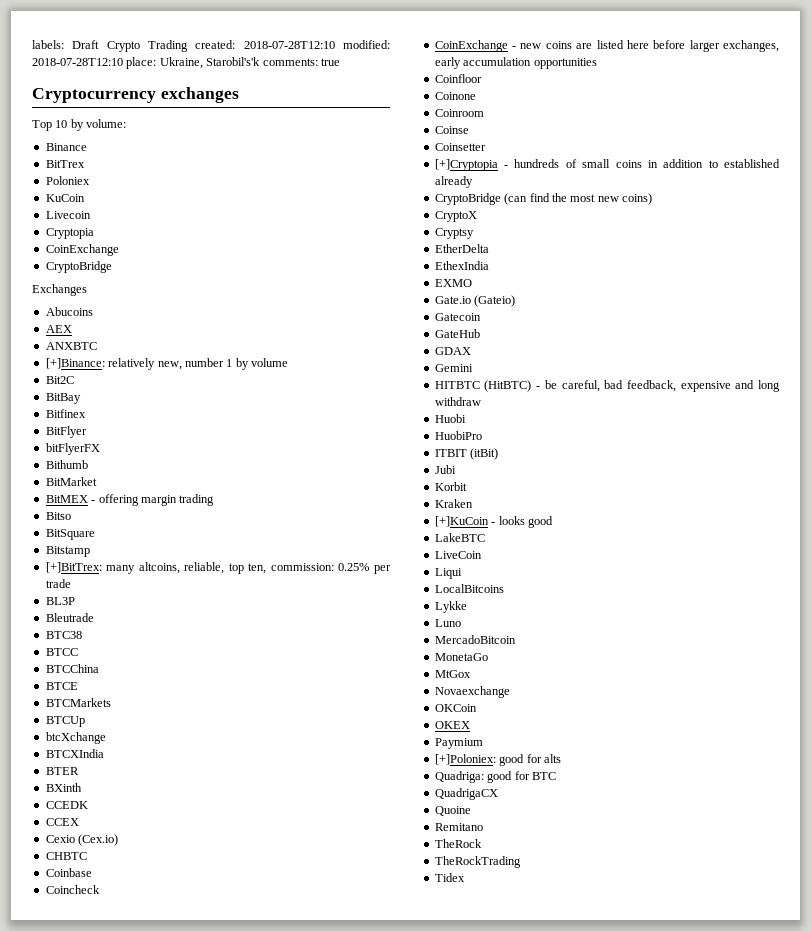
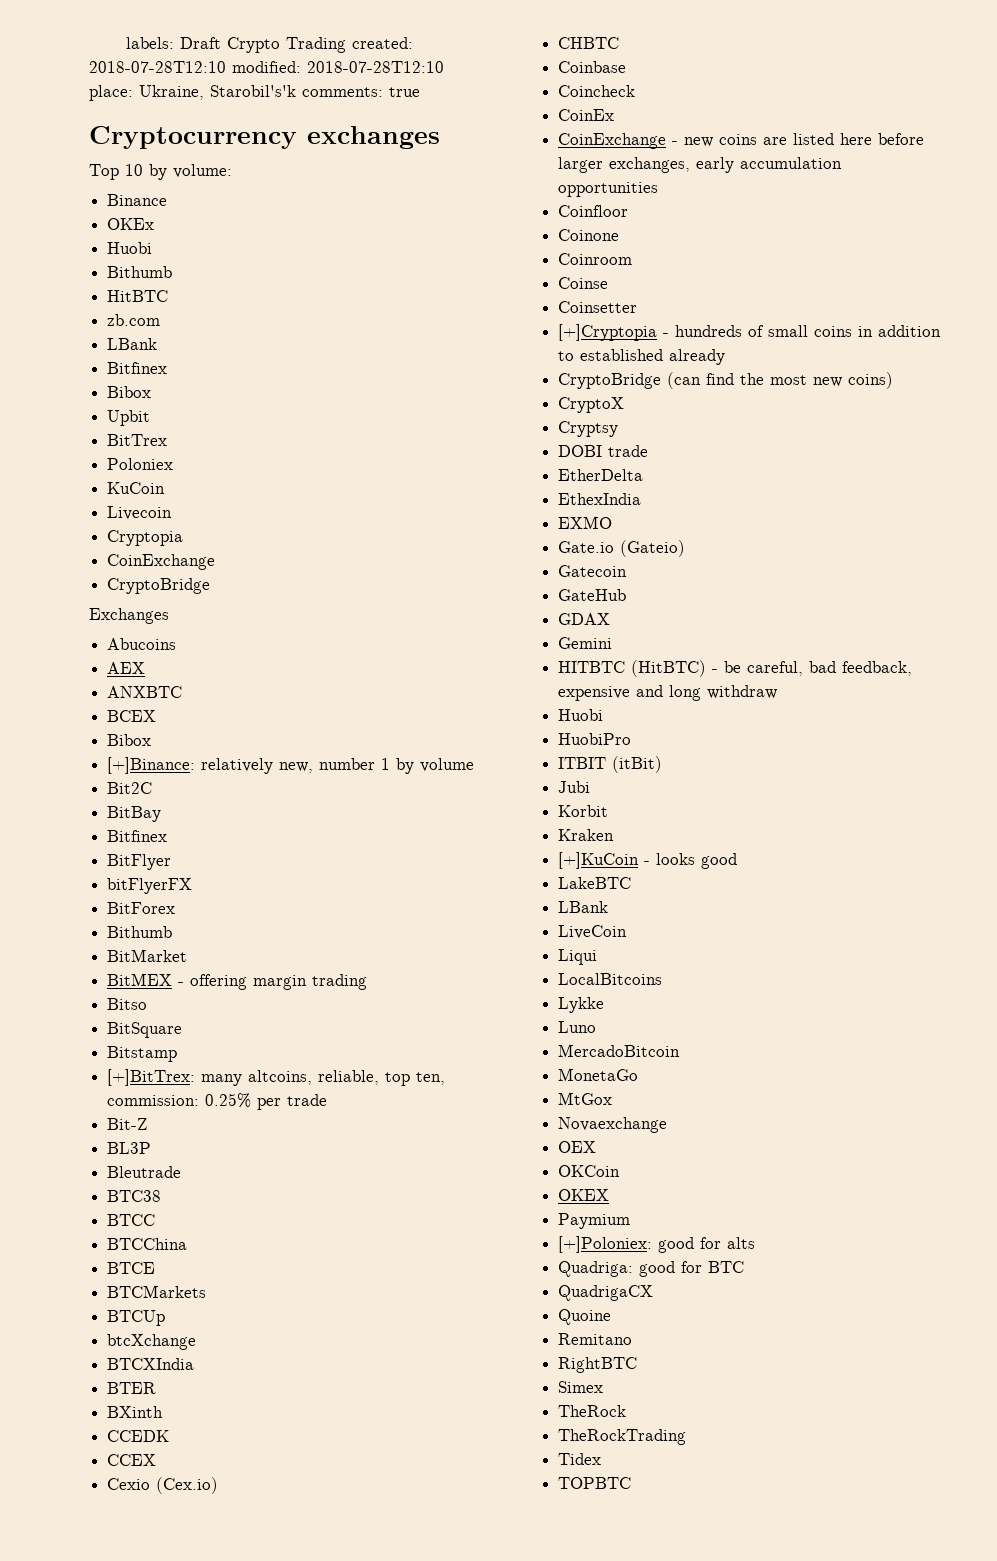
(87, 147) none -> [107,218,155,230] [107,242,153,254] [107,266,173,278] [107,290,169,302] [107,314,161,326] [107,338,158,350] [107,362,168,374] [107,386,152,398] [107,410,151,426] // OKEx // Huobi // Bithumb // HitBTC // zb.com // LBank // Bitfinex // Bibox // Upbit
(97, 346) none -> [107,710,157,722] [107,734,152,746] // BCEX // Bibox
(100, 449) none -> [107,902,176,914] // BitForex
(71, 583) none -> [107,1118,148,1130] // Bit-Z
(100, 889) none -> [558,109,615,121] // CoinEx
(474, 233) none -> [558,445,649,457] // DOBI trade
(485, 537) none -> [558,901,609,913] // LBank
(510, 692) none -> [558,1141,597,1153] // OEX
(483, 827) none -> [558,1357,638,1373] [558,1381,604,1393] // RightBTC // Simex
(465, 877) none -> [558,1477,632,1489] // TOPBTC

